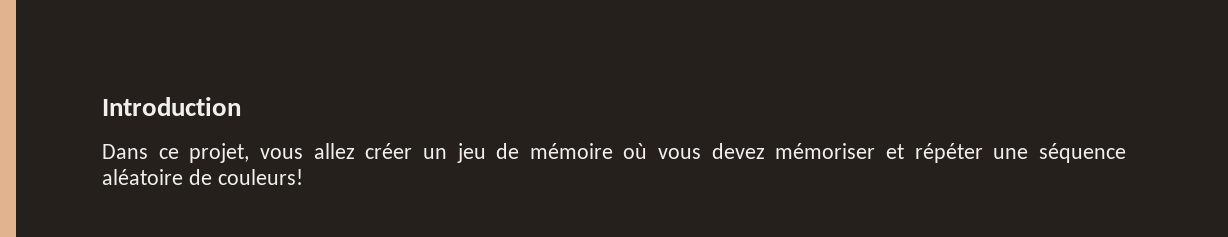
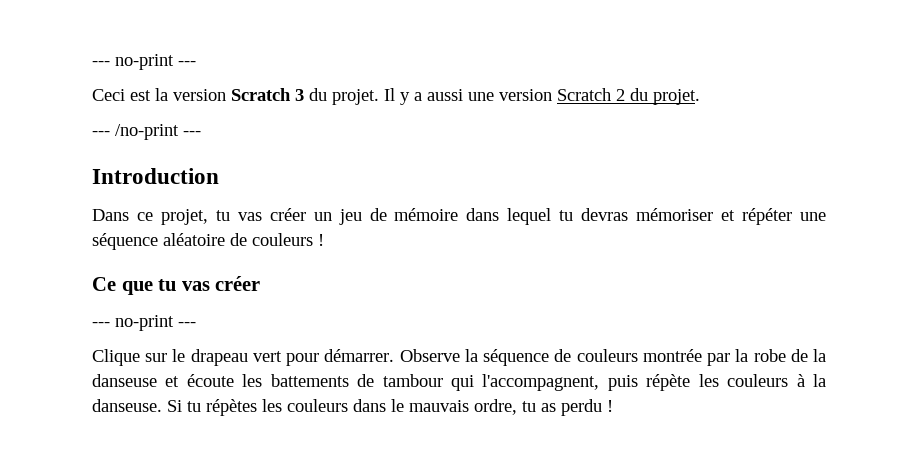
(102, 106) none -> [92,54,196,70] [92,88,700,105] [92,124,201,140] --- no-print --- // Ceci est la version Scratch 3 du projet. Il y a aussi une version Scratch 2 du projet. // --- /no-print --- //
[259,143,355,159] vous allez -> [215,210,262,221] tu vas
[623,143,765,159] où vous devez -> [466,208,629,225] dans lequel tu devras
[217,169,303,185] couleurs! -> [252,233,324,246] [92,276,261,295] [92,315,196,331] [92,349,827,366] [92,374,827,391] [92,399,613,416] couleurs ! // Ce que tu vas créer // --- no-print --- // Clique sur le drapeau vert pour démarrer. Observe la séquence de couleurs montrée par la robe de la danseuse et écoute les battements de tambour qui l'accompagnent, puis répète les couleurs à la danseuse. Si tu répètes les couleurs dans le mauvais ordre, tu as perdu !

